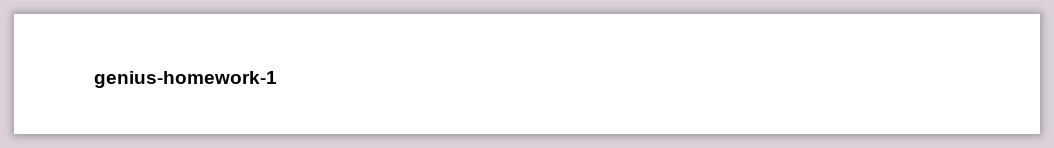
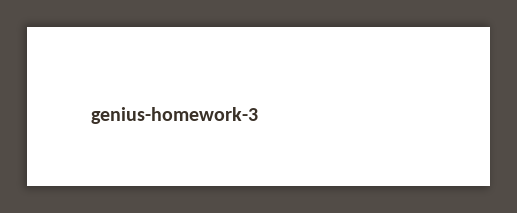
[94,71,277,88] genius-homework-1 -> [91,107,258,124] genius-homework-3

